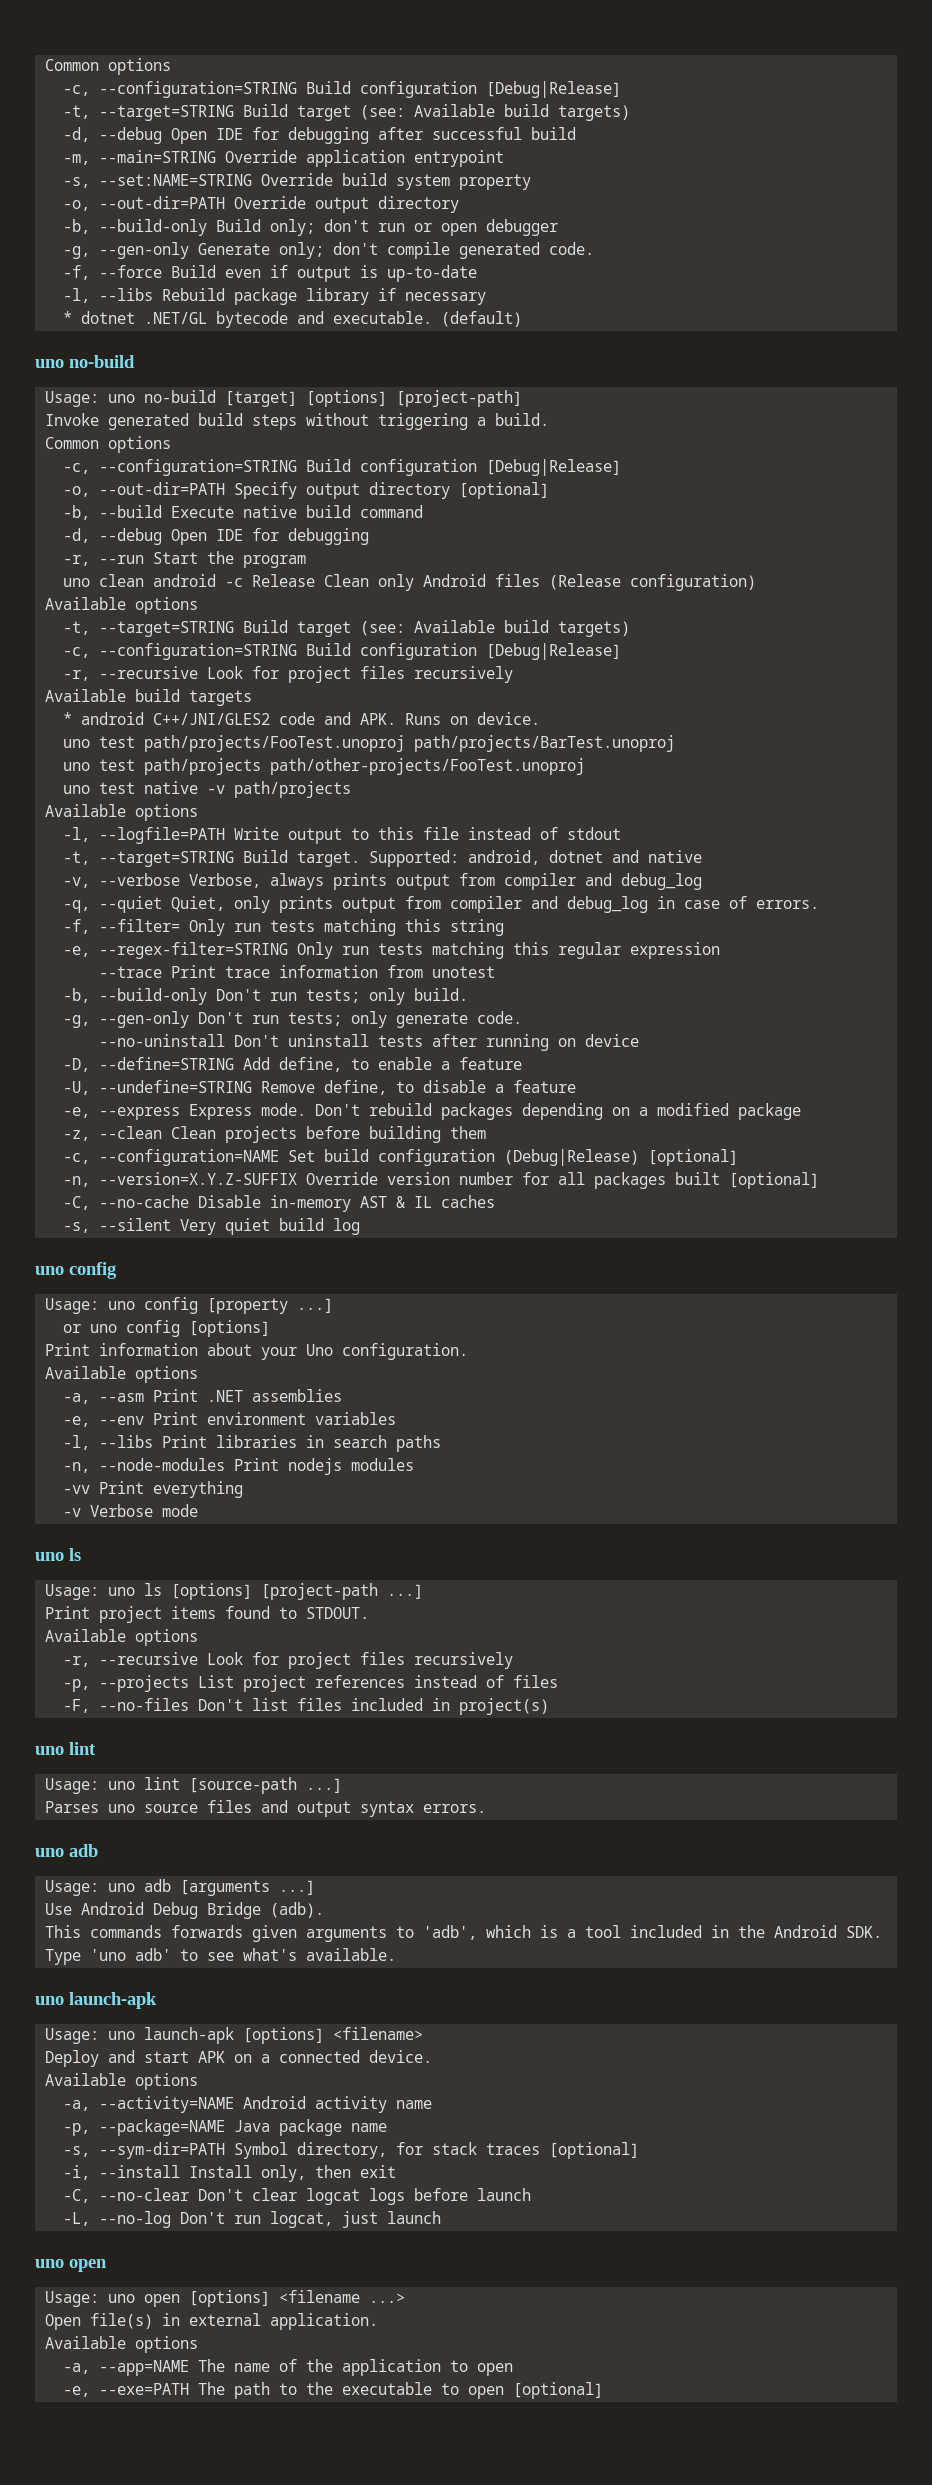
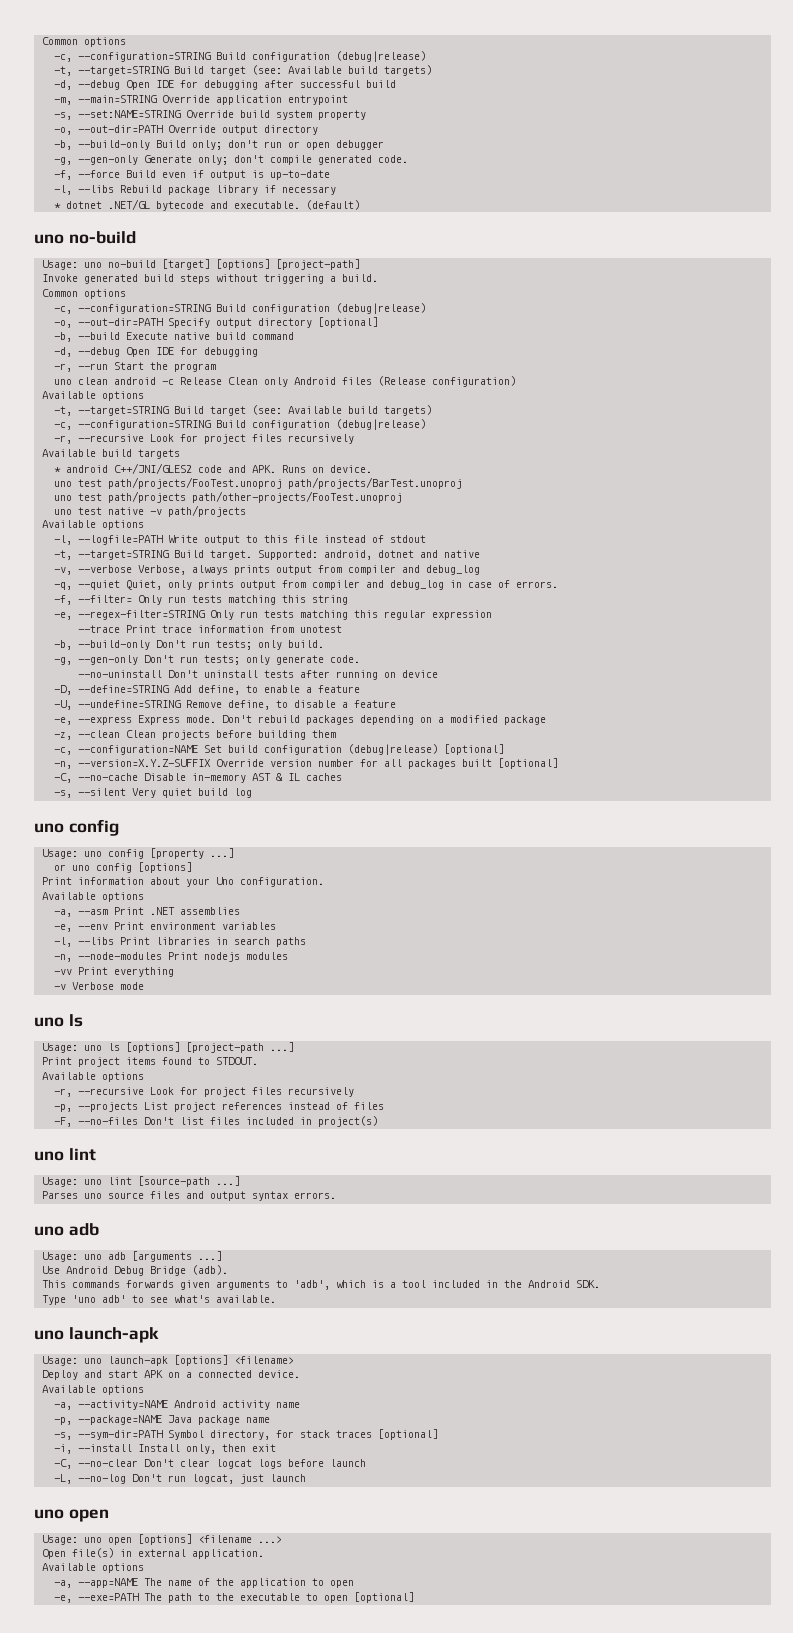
[45,58,172,75] [63,81,622,98] Common options // -c, --configuration=STRING Build configuration [Debug|Release] -> [41,37,126,47] [53,51,426,62] Common options // -c, --configuration=STRING Build configuration (debug|release)
[486,459,622,476] [Debug|Release] -> [335,303,426,314] (debug|release)
[486,643,622,660] [Debug|Release] -> [335,419,426,430] (debug|release)
[504,1149,640,1166] (Debug|Release) -> [347,744,438,755] (debug|release)

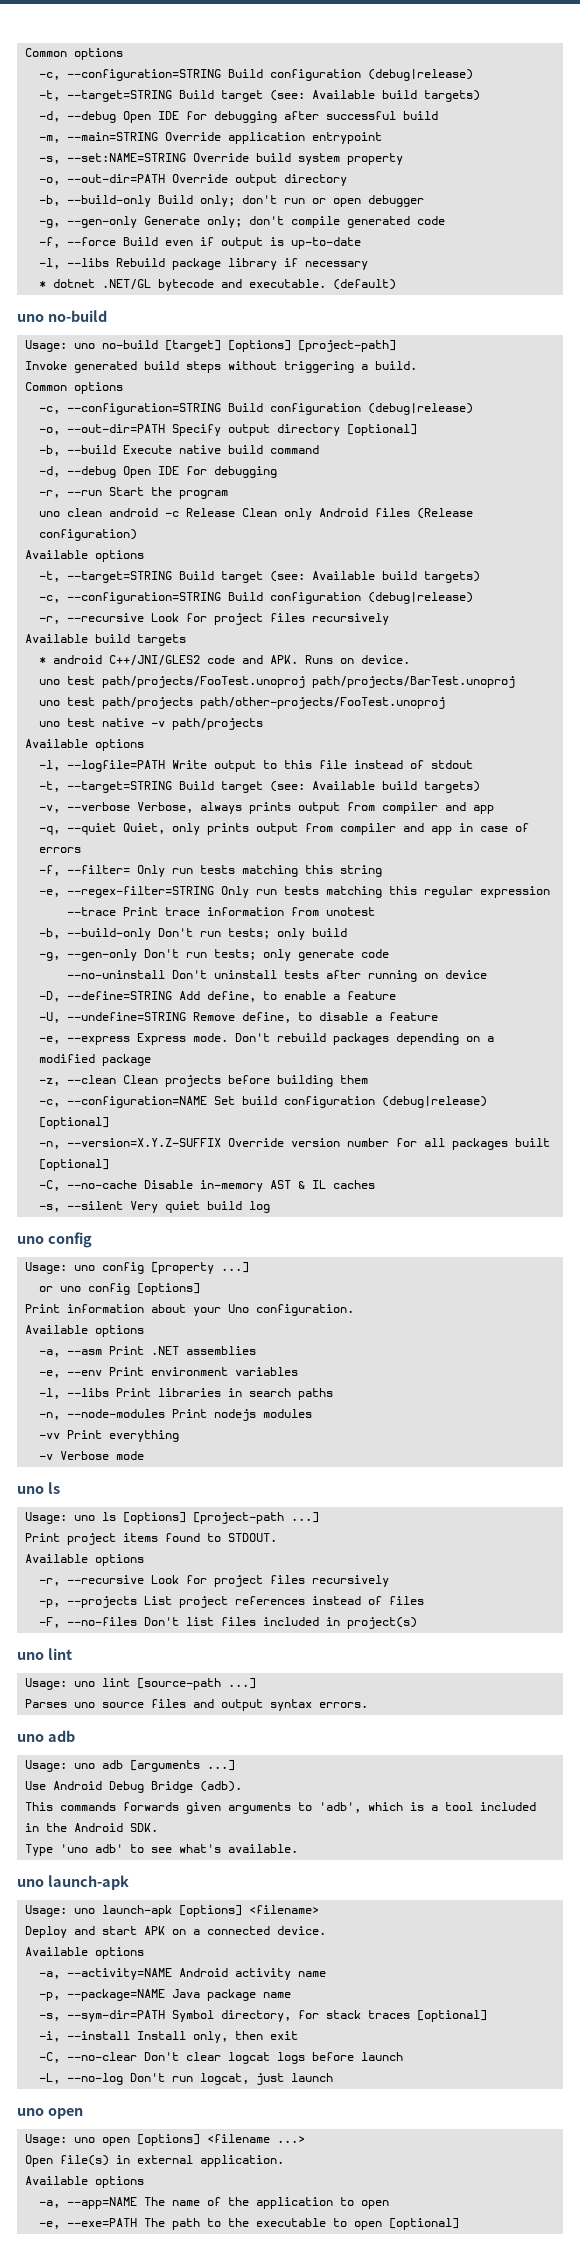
[377,155,408,163] code. -> [416,216,445,225] code
[209,550,480,560] target. Supported: android, dotnet and native -> [220,781,480,793] target (see: Available build targets)
[425,565,480,575] debug_log -> [472,805,494,814] app
[389,580,444,590] debug_log -> [430,826,452,835] app
[515,581,558,588] errors. -> [38,847,81,853] errors
[287,640,324,648] build. -> [311,928,347,937] build
[329,655,360,663] code. -> [360,949,389,958] code

